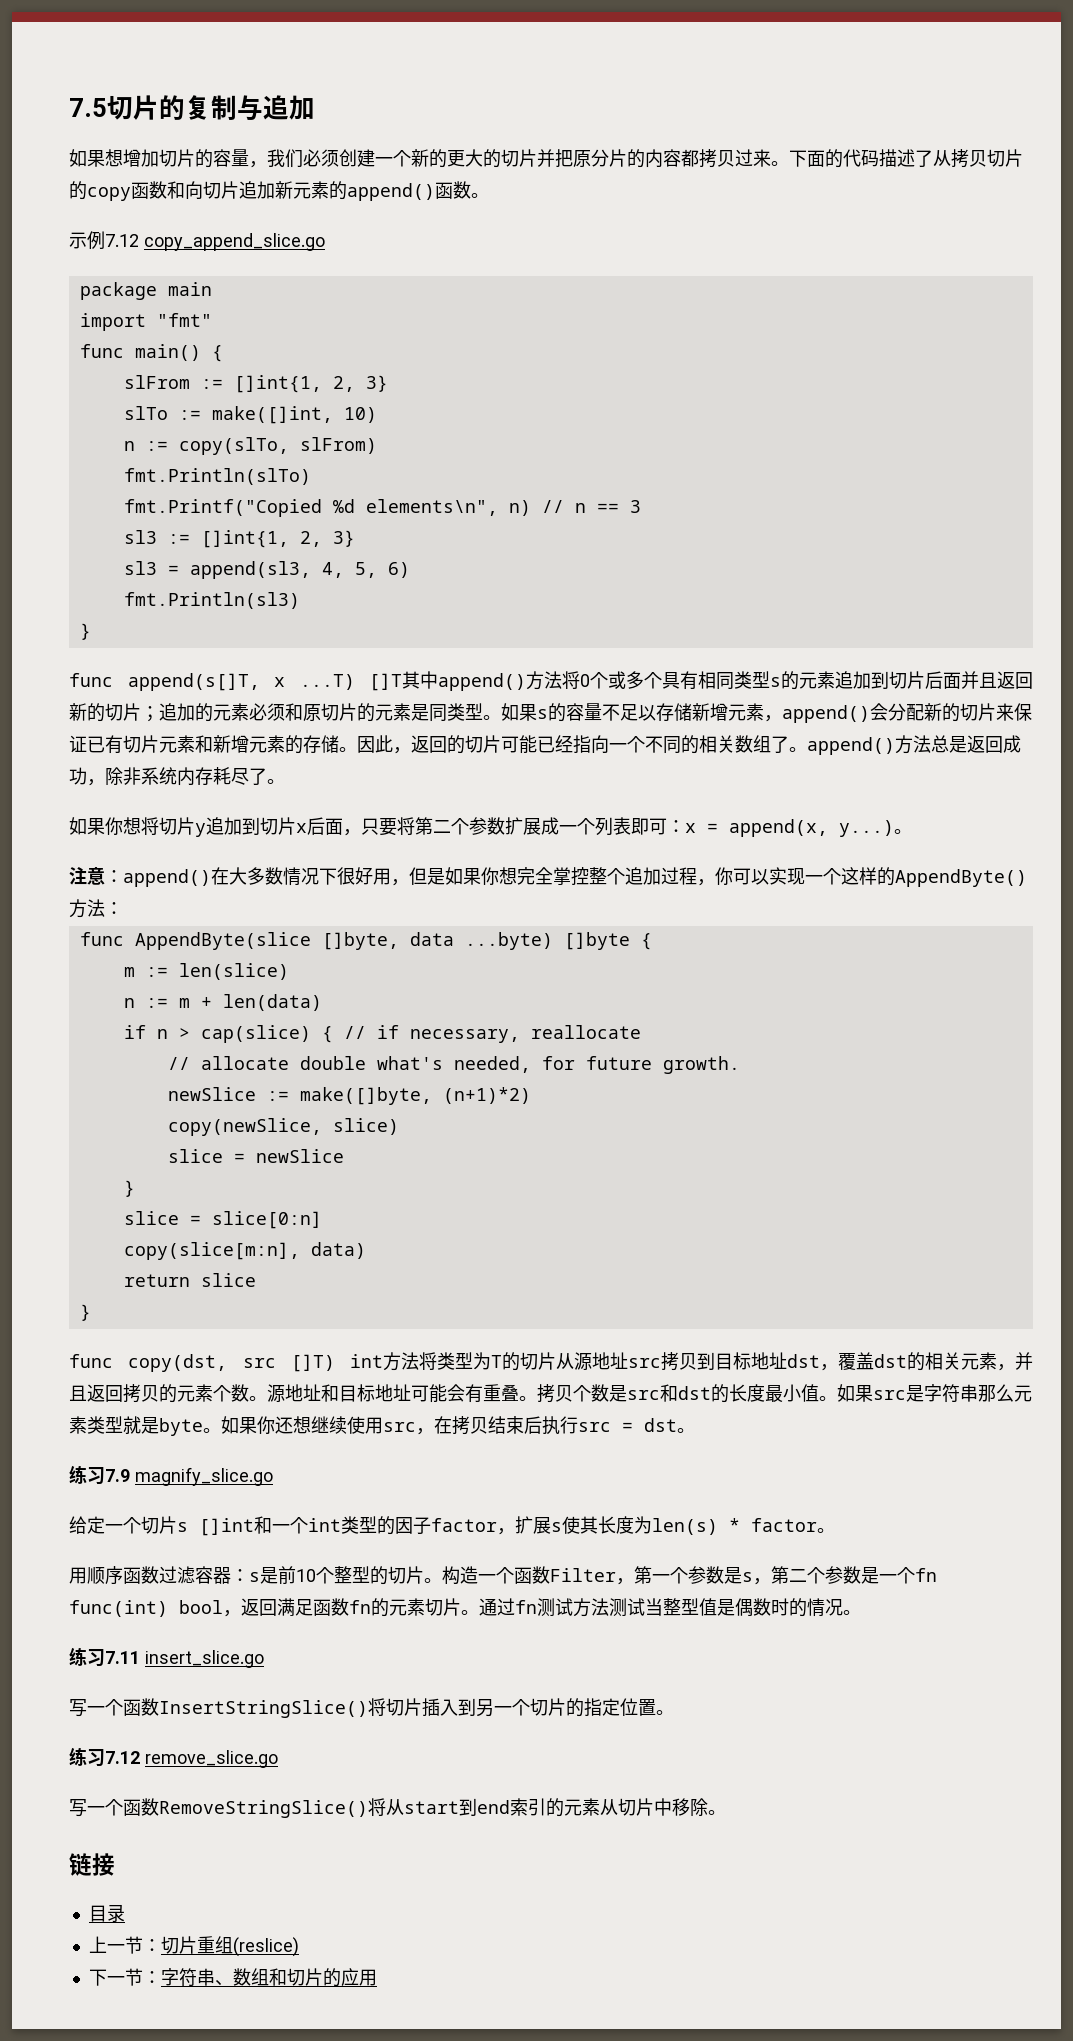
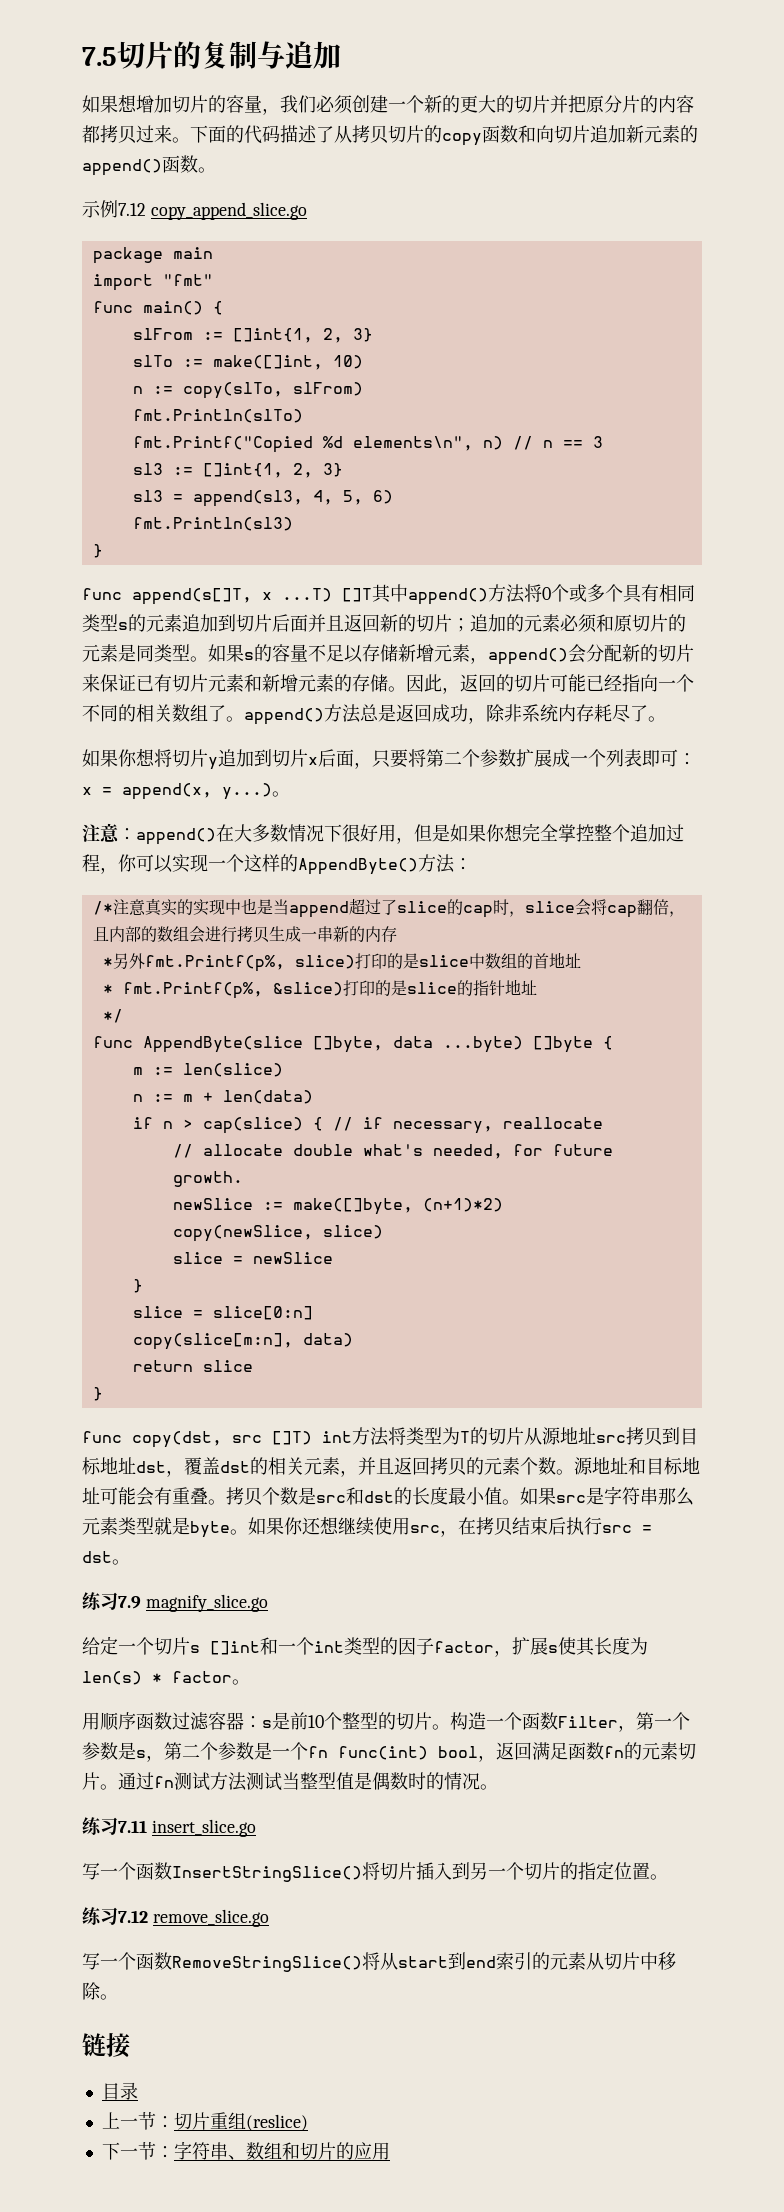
(123, 908) none -> [92,898,685,918] [92,926,397,943] [102,952,581,972] [102,979,537,999] [102,1009,123,1023] // /*注意真实的实现中也是当append超过了slice的cap时，slice会将cap翻倍，且内部的数组会进行拷贝生成一串新的内存 // *另外fmt.Printf(p%, slice)打印的是slice中数组的首地址 // * fmt.Printf(p%, &slice)打印的是slice的指针地址 // */

